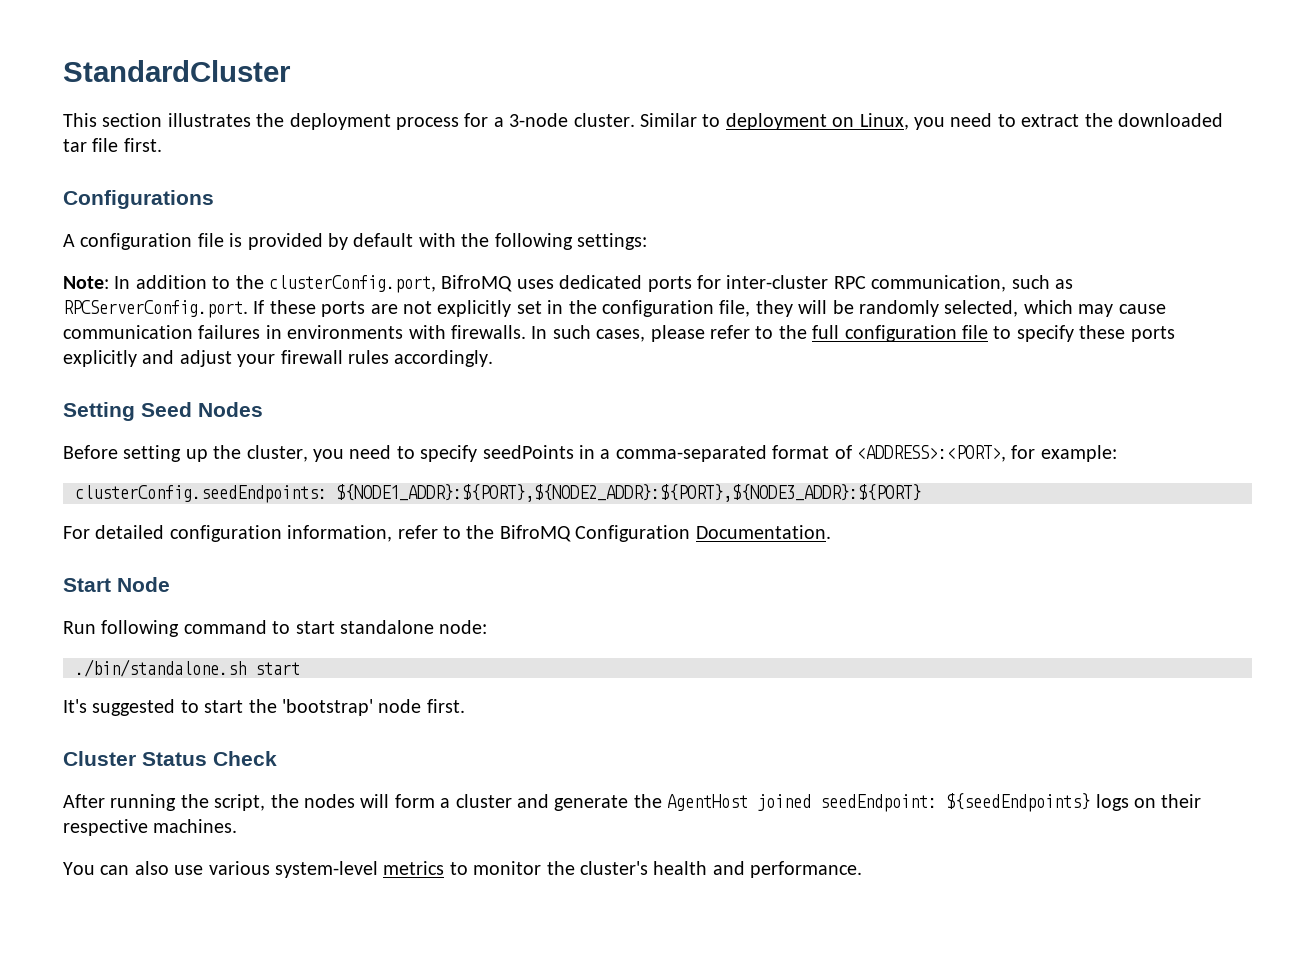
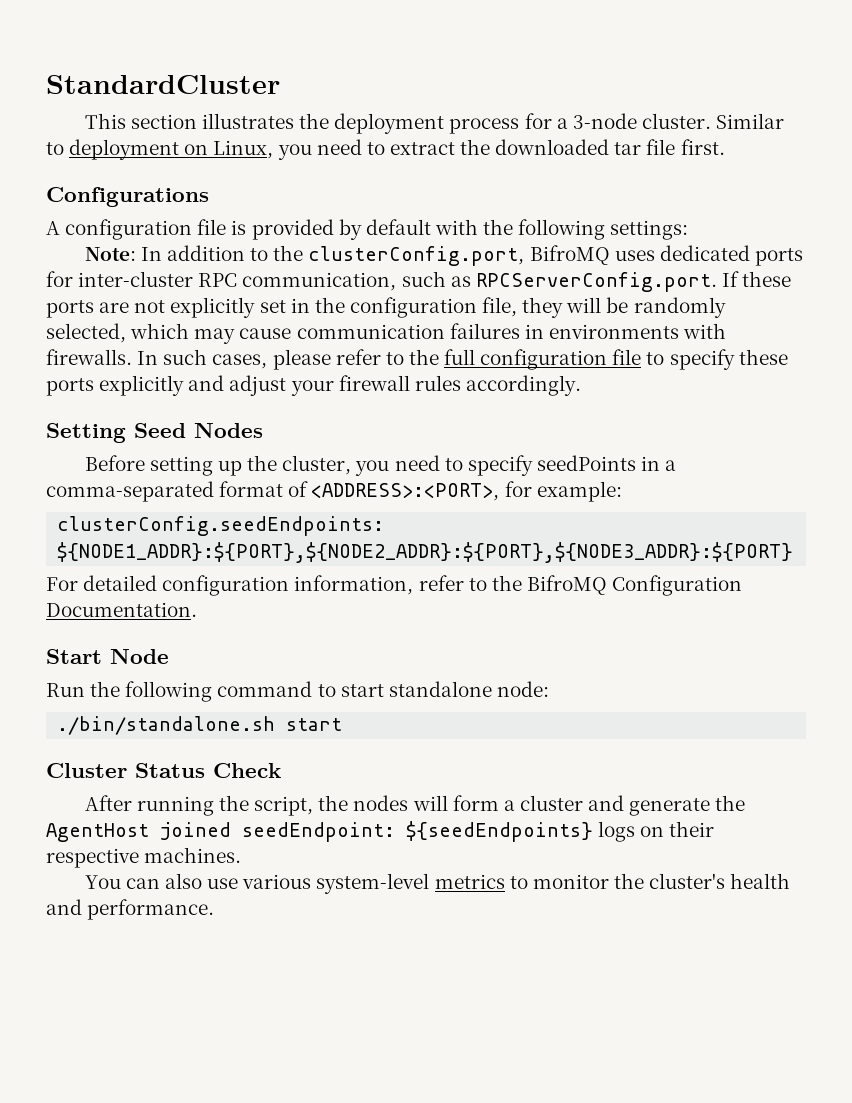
(96, 627) none -> [90,681,121,697] the
[63,699,465,716] // It's suggested to start the 'bootstrap' node first. -> (343, 724) none

